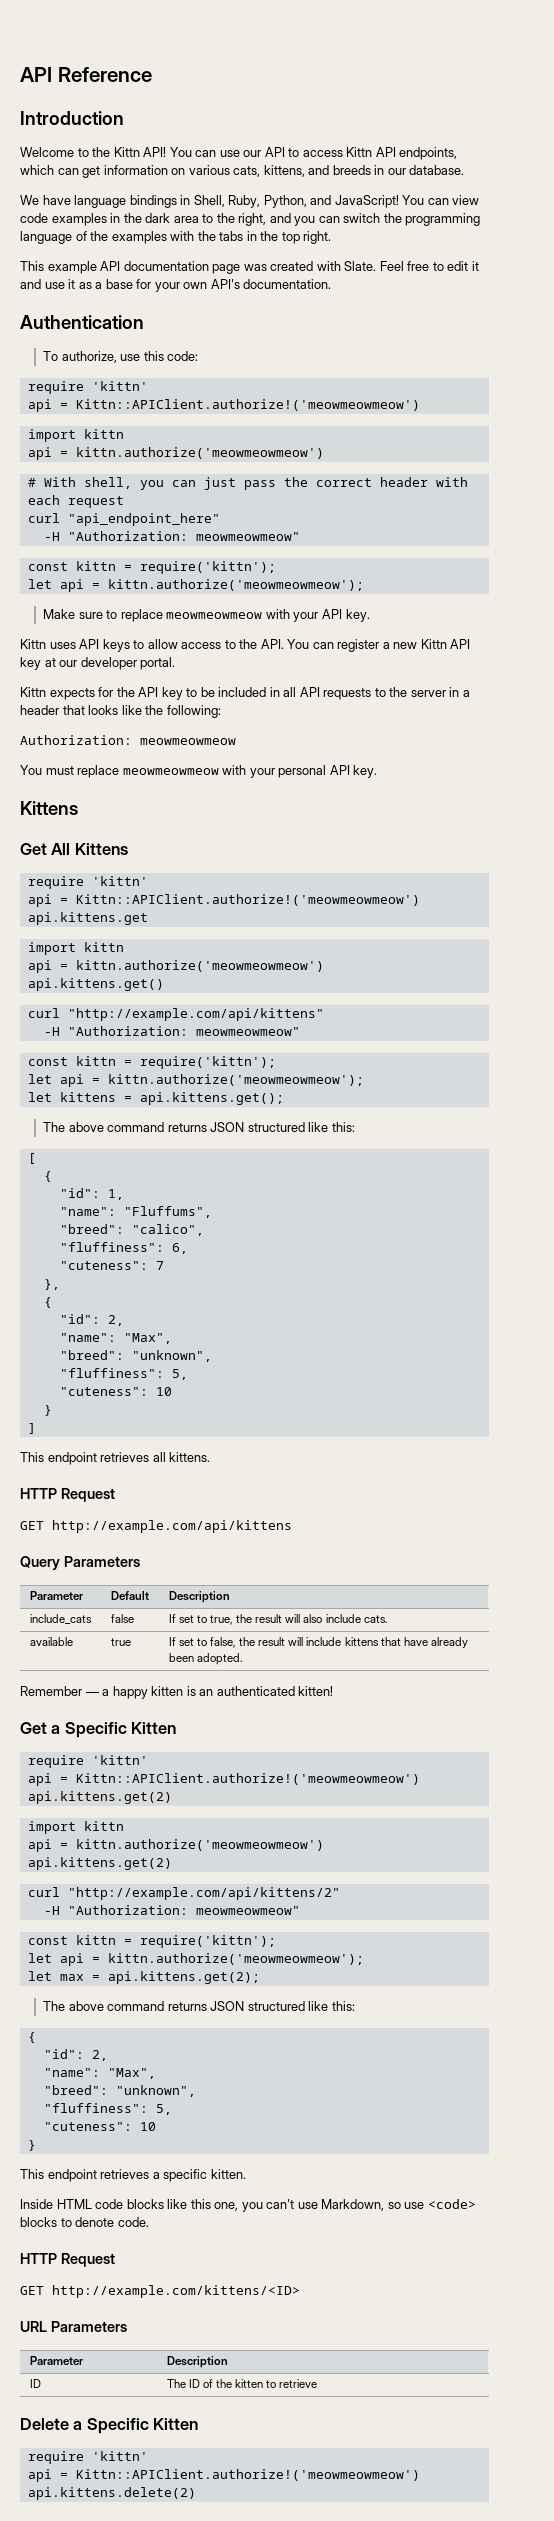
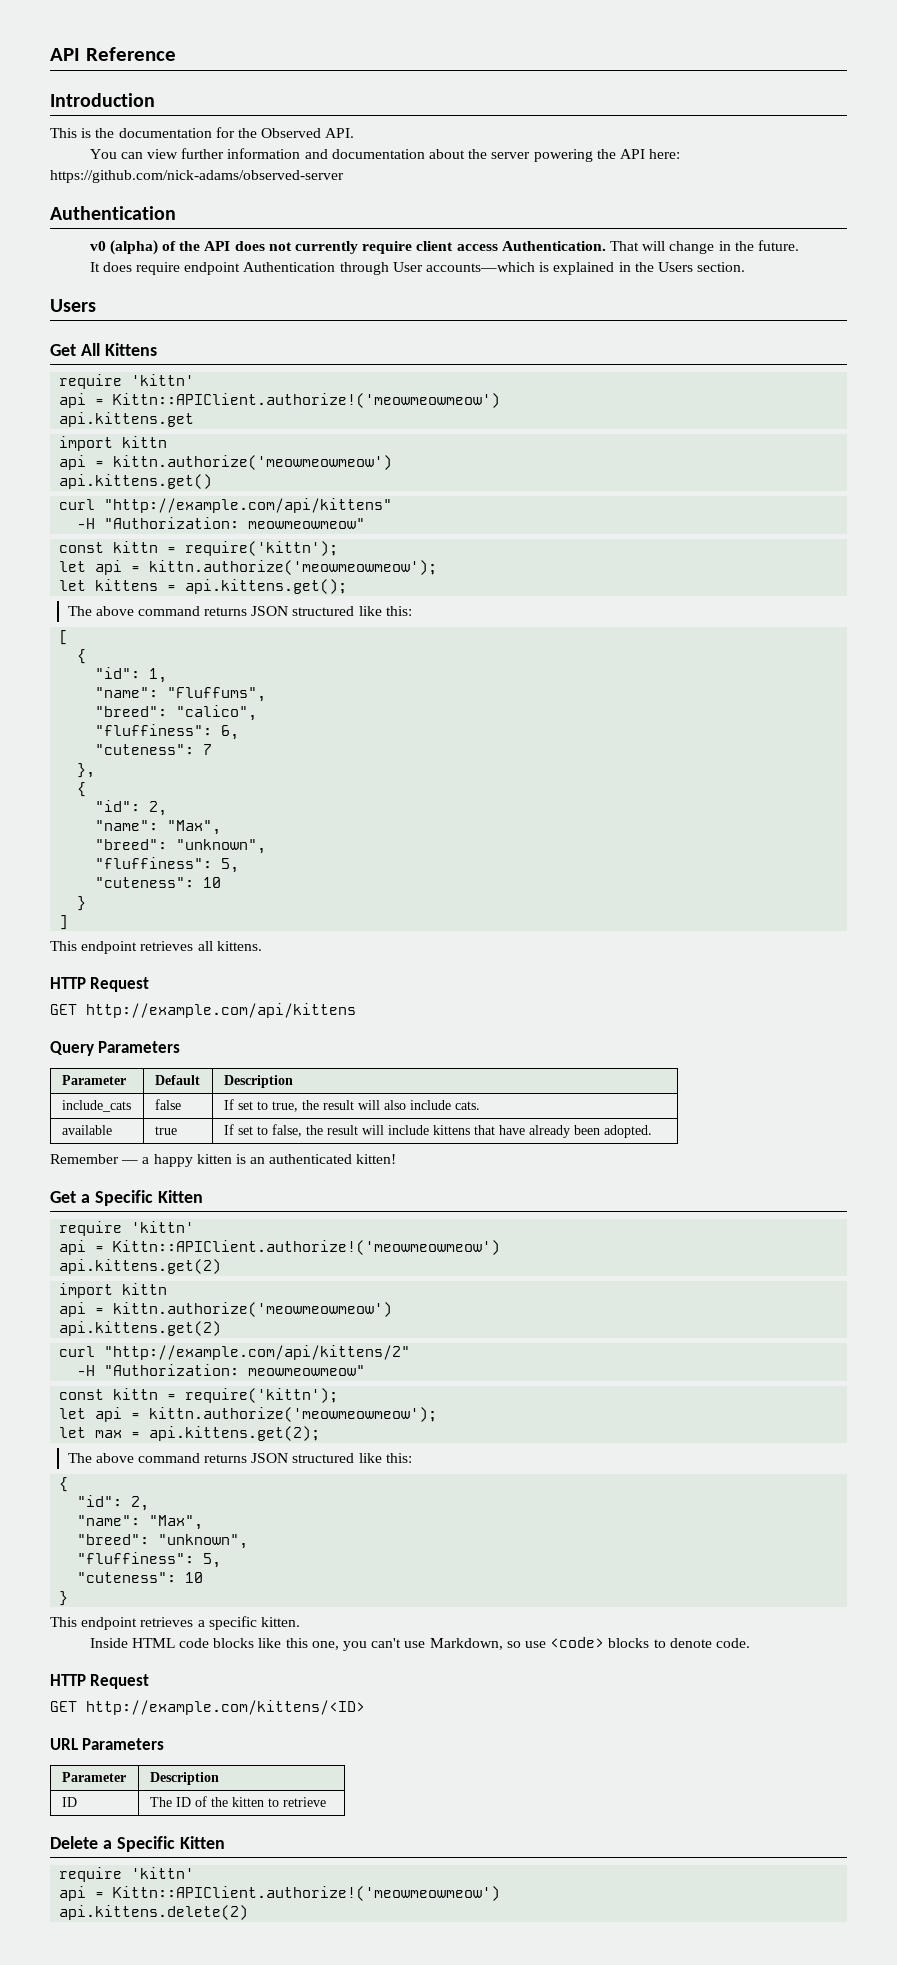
[20,147,458,160] [20,165,465,178] [20,195,480,208] [20,213,481,226] [20,231,332,244] [20,261,479,274] [20,279,332,292] [20,315,144,329] [43,351,199,363] [27,381,148,394] [27,399,420,412] [27,429,124,442] [27,447,324,460] [27,477,468,490] [27,495,124,508] [27,513,220,526] [43,531,300,541] [27,561,276,574] [27,579,364,592] [43,609,370,622] [20,639,471,652] [20,657,176,670] [20,687,470,700] [20,705,221,718] [20,735,236,745] [20,765,378,778] [20,801,78,815] Welcome to the Kittn API! You can use our API to access Kittn API endpoints, which can get information on various cats, kittens, and breeds in our database. // We have language bindings in Shell, Ruby, Python, and JavaScript! You can view code examples in the dark area to the right, and you can switch the programming language of the examples with the tabs in the top right. // This example API documentation page was created with Slate. Feel free to edit it and use it as a base for your own API's documentation. // Authentication // To authorize, use this code: // require 'kittn' // api = Kittn::APIClient.authorize!('meowmeowmeow') // import kittn // api = kittn.authorize('meowmeowmeow') // # With shell, you can just pass the correct header with each request // curl "api_endpoint_here" // -H "Authorization: meowmeowmeow" // const kittn = require('kittn'); // let api = kittn.authorize('meowmeowmeow'); // Make sure to replace meowmeowmeow with your API key. // Kittn uses API keys to allow access to the API. You can register a new Kittn API key at our developer portal. // Kittn expects for the API key to be included in all API requests to the server in a header that looks like the following: // Authorization: meowmeowmeow // You must replace meowmeowmeow with your personal API key. // Kittens -> [50,127,355,138] [89,148,681,162] [50,170,344,183] [50,206,176,220] [89,240,799,255] [89,262,746,275] [50,299,96,312] This is the documentation for the Observed API. // You can view further information and documentation about the server powering the API here: https://github.com/nick-adams/observed-server // Authentication // v0 (alpha) of the API does not currently require client access Authentication. That will change in the future. // It does require endpoint Authentication through User accounts—which is explained in the Users section. // Users

